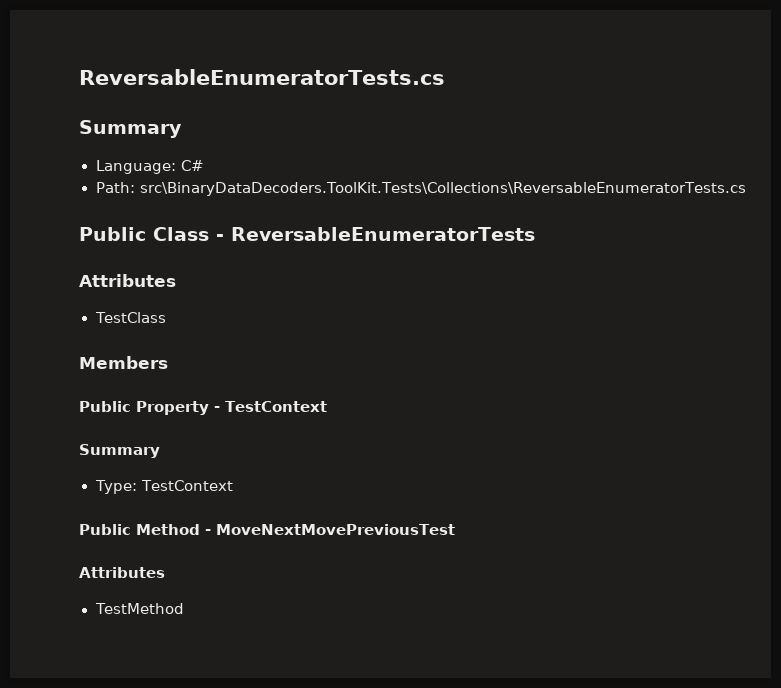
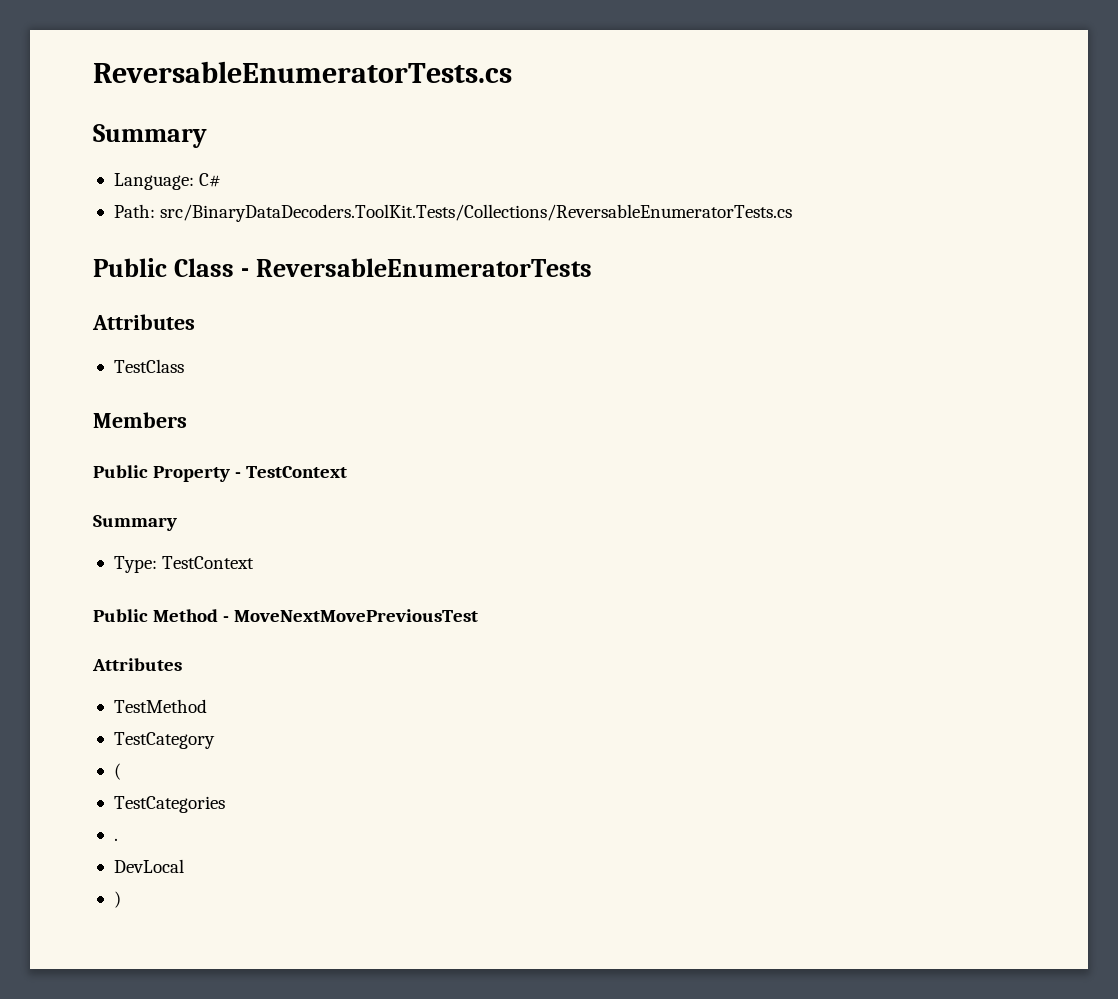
[139,182,747,196] src\BinaryDataDecoders.ToolKit.Tests\Collections\ReversableEnumeratorTests.cs -> [160,204,793,222] src/BinaryDataDecoders.ToolKit.Tests/Collections/ReversableEnumeratorTests.cs
(185, 608) none -> [113,732,215,749] [113,763,121,780] [113,796,225,813] [113,838,118,841] [113,859,184,873] [113,891,121,908] // TestCategory // ( // TestCategories // . // DevLocal // )

